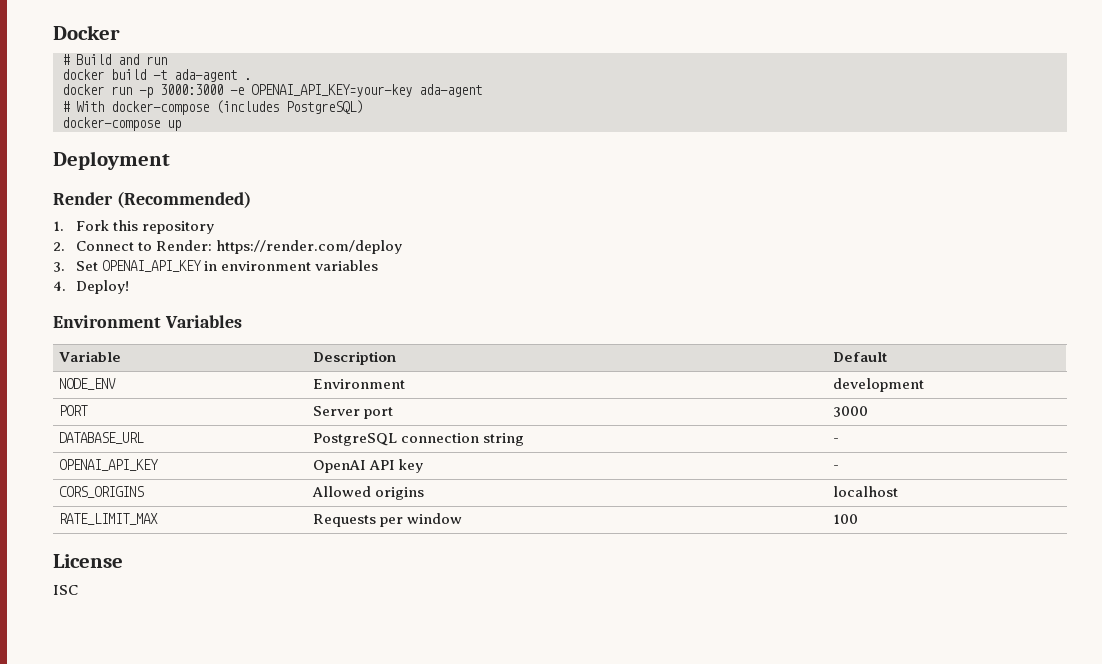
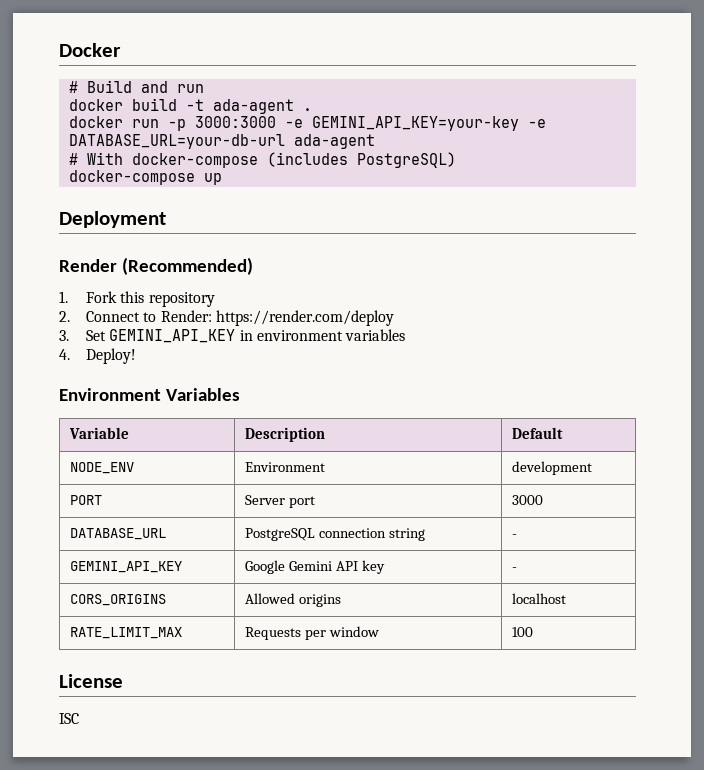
[251,84,412,97] OPENAI_API_KEY=your-key -> [311,116,546,131] [68,134,285,149] GEMINI_API_KEY=your-key -e DATABASE_URL=your-db-url
[101,260,201,272] OPENAI_API_KEY -> [109,329,236,343] GEMINI_API_KEY
[59,459,159,471] [313,460,367,473] OPENAI_API_KEY | OpenAI -> [69,561,182,573] [244,560,332,574] GEMINI_API_KEY | Google Gemini

